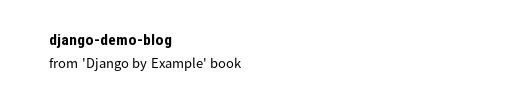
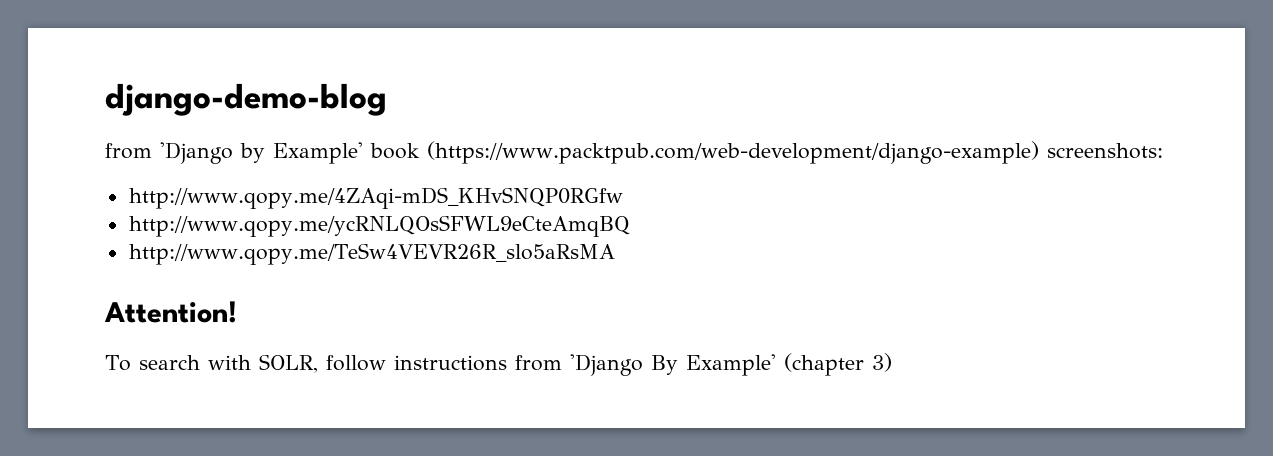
(243, 62) none -> [427,141,1163,164] [128,187,623,209] [128,215,630,237] [128,243,615,265] [104,301,237,323] [105,353,892,376] (https://www.packtpub.com/web-development/django-example) screenshots: // http://www.qopy.me/4ZAqi-mDS_KHvSNQP0RGfw // http://www.qopy.me/ycRNLQOsSFWL9eCteAmqBQ // http://www.qopy.me/TeSw4VEVR26R_slo5aRsMA // Attention! // To search with SOLR, follow instructions from 'Django By Example' (chapter 3)

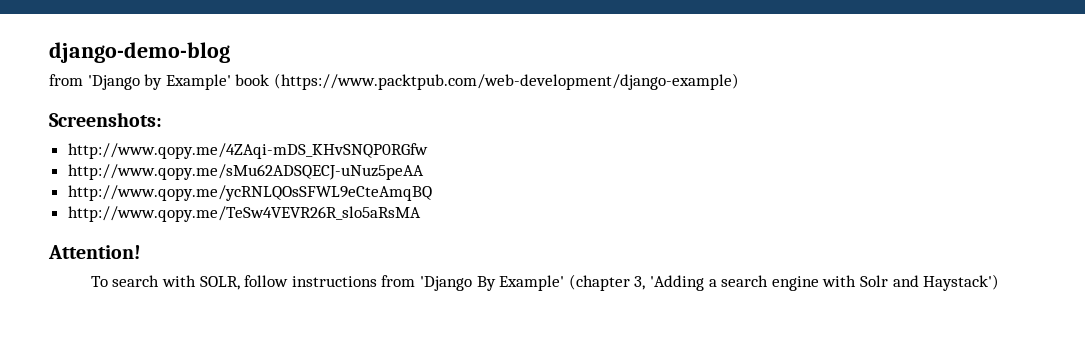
[1046,143,1163,159] screenshots: -> [49,112,162,127] // Screenshots:
(623, 198) none -> [67,164,424,180] // http://www.qopy.me/sMu62ADSQECJ-uNuz5peAA
[871,353,892,372] 3) -> [634,274,1000,291] 3, 'Adding a search engine with Solr and Haystack')

